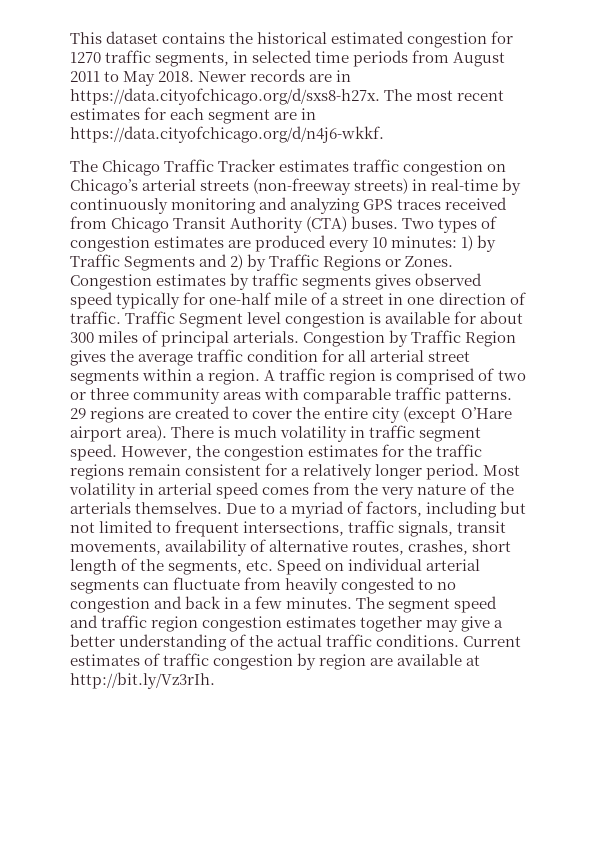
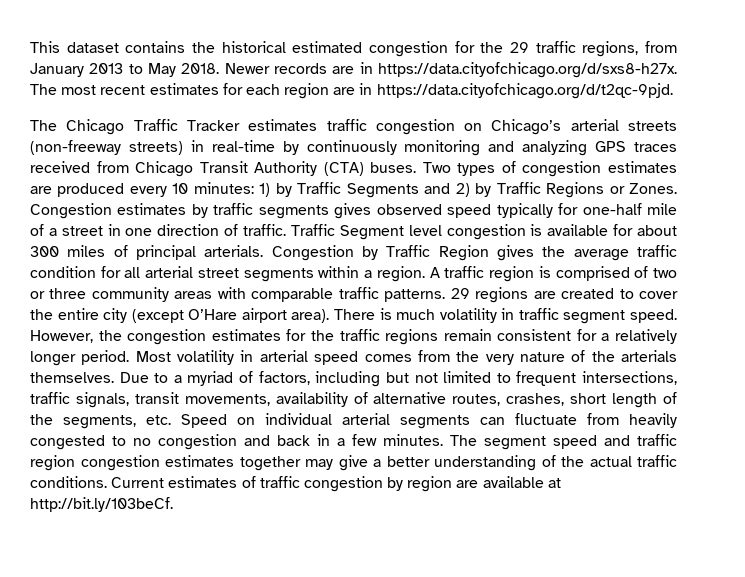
[70,50,506,67] [70,71,100,82] 1270 traffic segments, in selected time periods from August 2011 -> [480,41,677,57] [30,63,124,77] the 29 traffic regions, from January 2013
[208,108,317,124] [70,126,384,143] segment are in https://data.cityofchicago.org/d/n4j6-wkkf. -> [284,83,673,99] region are in https://data.cityofchicago.org/d/t2qc-9pjd.
[70,672,215,689] http://bit.ly/Vz3rIh. -> [30,497,173,512] http://bit.ly/103beCf.

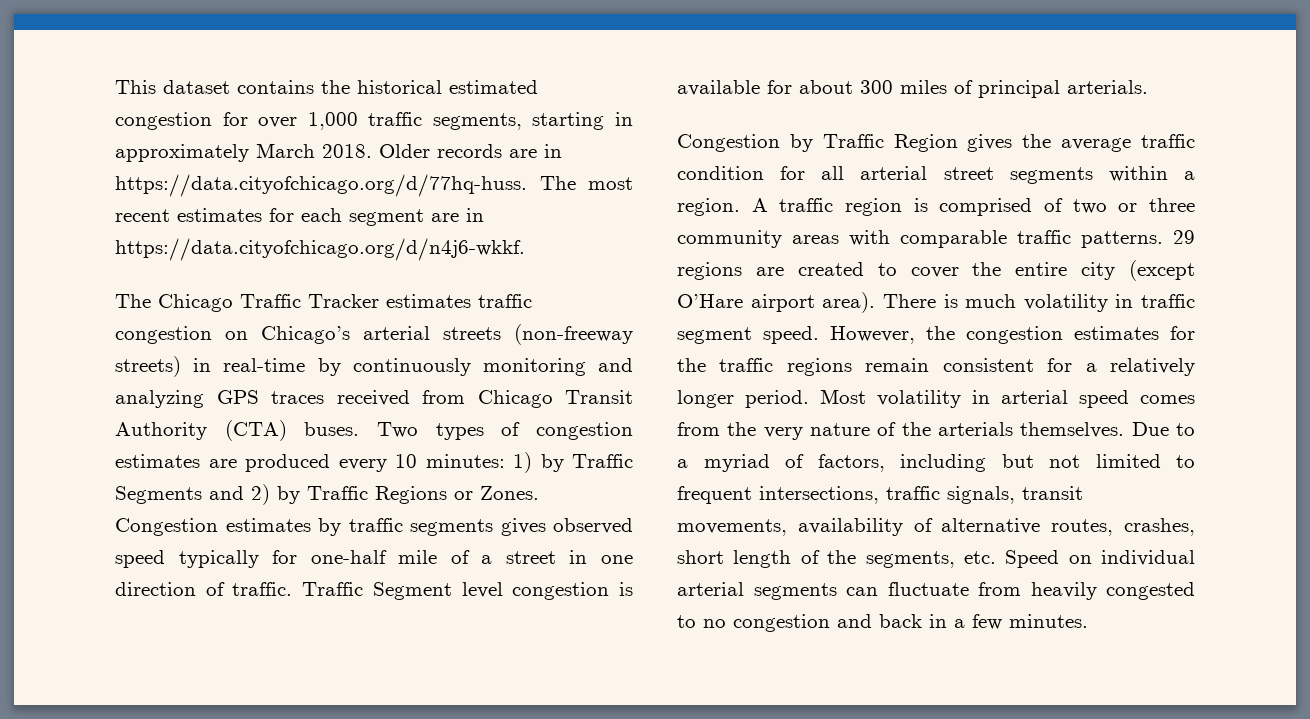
[480,41,677,57] [30,63,270,77] the 29 traffic regions, from January 2013 to May 2018. Newer -> [258,112,633,130] [115,143,430,162] over 1,000 traffic segments, starting in approximately March 2018. Older
[378,62,677,78] https://data.cityofchicago.org/d/sxs8-h27x. -> [115,174,527,197] https://data.cityofchicago.org/d/77hq-huss.
[284,83,673,99] region are in https://data.cityofchicago.org/d/t2qc-9pjd. -> [349,208,484,226] [115,238,525,261] segment are in https://data.cityofchicago.org/d/n4j6-wkkf.
(264, 251) none -> (1148, 87) //
[450,434,677,450] [30,455,677,471] [30,476,561,492] [30,497,173,512] The segment speed and traffic region congestion estimates together may give a better understanding of the actual traffic conditions. Current estimates of traffic congestion by region are available at http://bit.ly/103beCf. -> (1088, 621) none

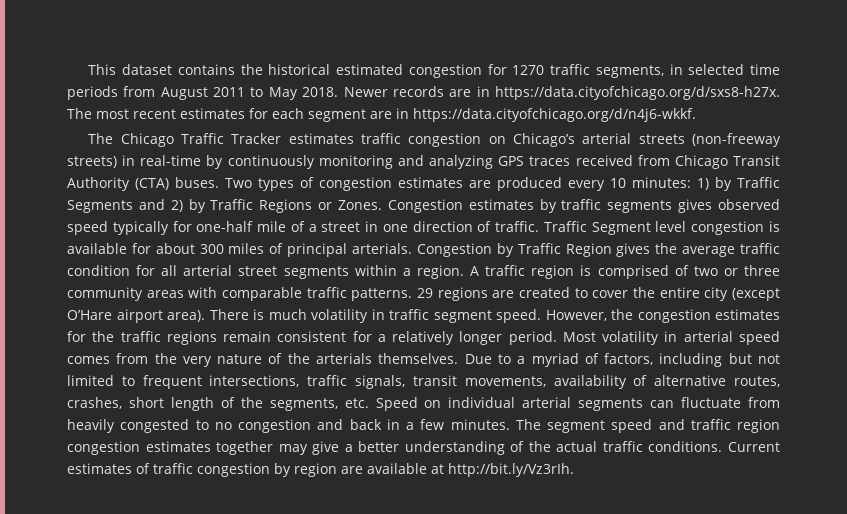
[258,112,633,130] [115,143,430,162] over 1,000 traffic segments, starting in approximately March 2018. Older -> [512,64,780,78] [67,86,388,100] 1270 traffic segments, in selected time periods from August 2011 to May 2018. Newer
[115,174,527,197] https://data.cityofchicago.org/d/77hq-huss. -> [495,86,781,100] https://data.cityofchicago.org/d/sxs8-h27x.
(1148, 87) // -> (413, 248) none
(1088, 621) none -> [515,419,780,433] [67,441,781,455] [67,463,574,477] The segment speed and traffic region congestion estimates together may give a better understanding of the actual traffic conditions. Current estimates of traffic congestion by region are available at http://bit.ly/Vz3rIh.

